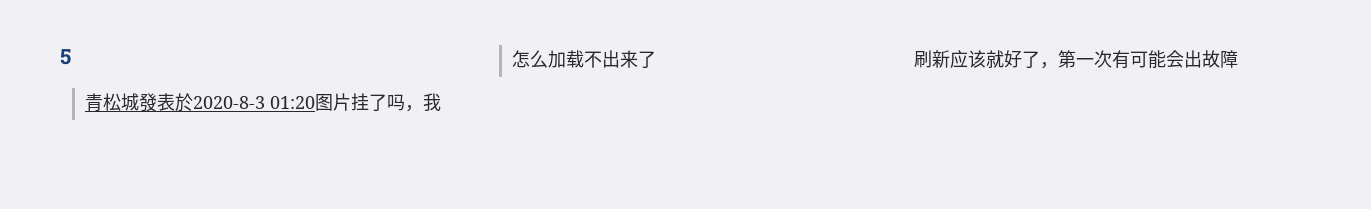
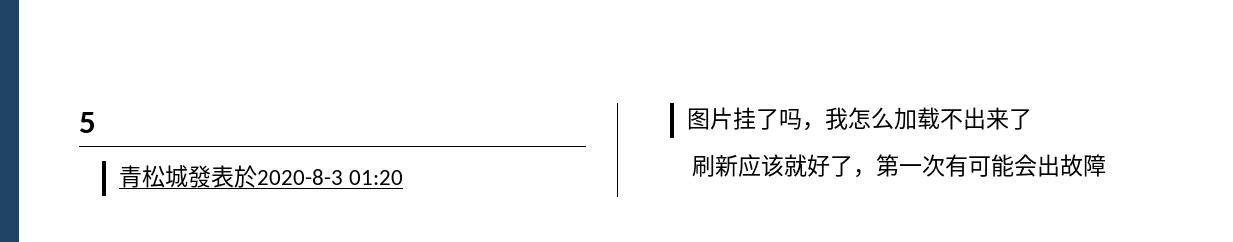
(315, 102) none -> (403, 177) //

